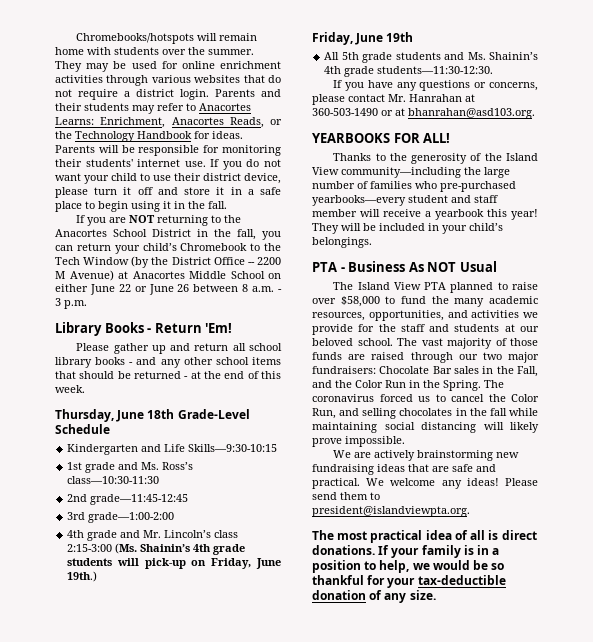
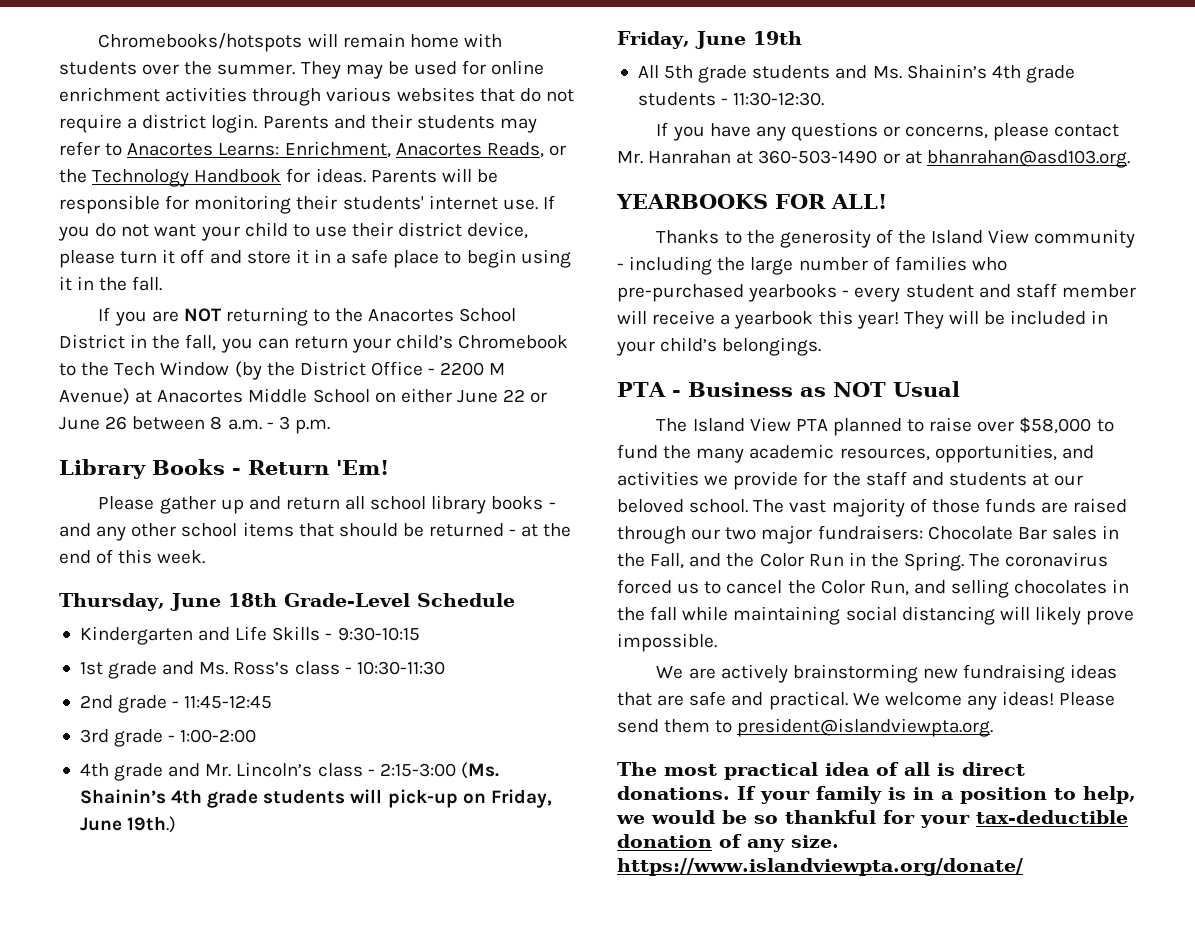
[247,262,255,265] -- -> [428,368,436,375] -
[188,444,278,452] Skills—9:30-10:15 -> [272,626,420,641] Skills - 9:30-10:15
[67,476,160,484] [67,494,189,505] [67,512,175,523] class—10:30-11:30 // 2nd grade—11:45-12:45 // 3rd grade—1:00-2:00 -> [294,661,445,675] [79,695,273,713] [79,729,257,747] class - 10:30-11:30 // 2nd grade - 11:45-12:45 // 3rd grade - 1:00-2:00
(239, 534) none -> [367,769,375,776] -
[377,66,494,74] students—11:30-12:30. -> [637,92,825,106] students - 11:30-12:30.
[341,167,461,178] community—including -> [1034,229,1136,248] [617,256,713,275] community - including
[312,195,406,206] yearbooks—every -> [748,284,901,302] yearbooks - every
[408,262,424,272] As -> [799,387,826,397] as
(436, 595) none -> [617,858,1023,876] https://www.islandviewpta.org/donate/

